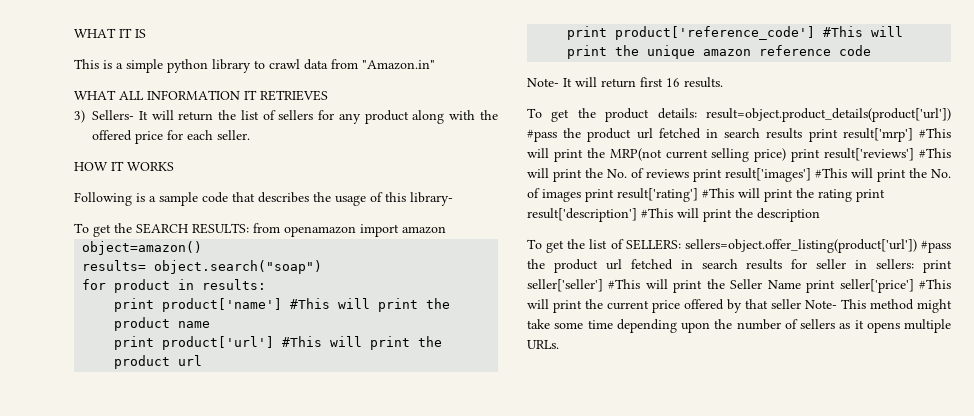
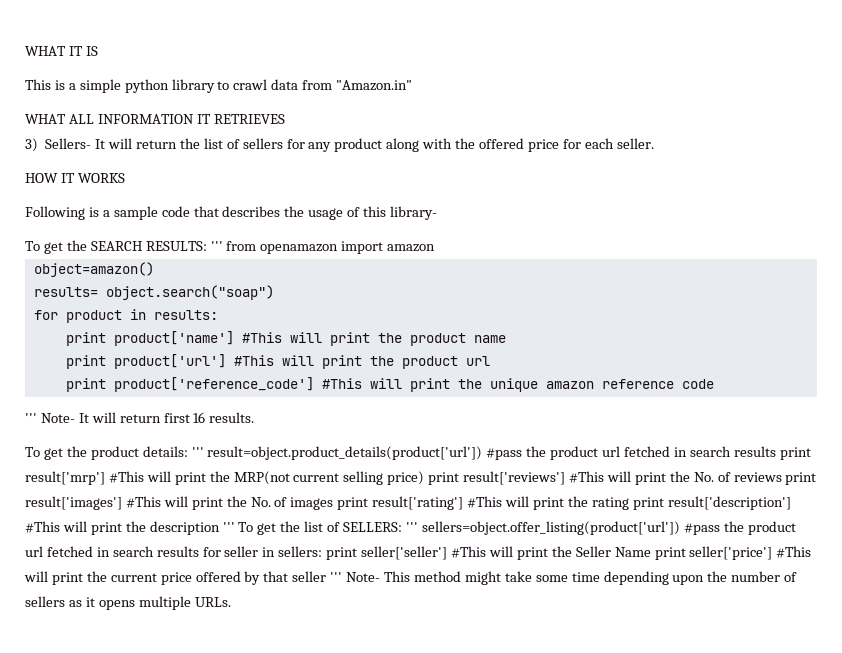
(249, 228) none -> [210,241,223,251] '''
(872, 50) none -> [25,413,37,423] '''
(697, 113) none -> [191,447,204,457] '''
(820, 215) // -> [222,522,235,532] '''
(681, 244) none -> [405,522,418,532] '''
(801, 304) none -> [330,572,343,582] '''

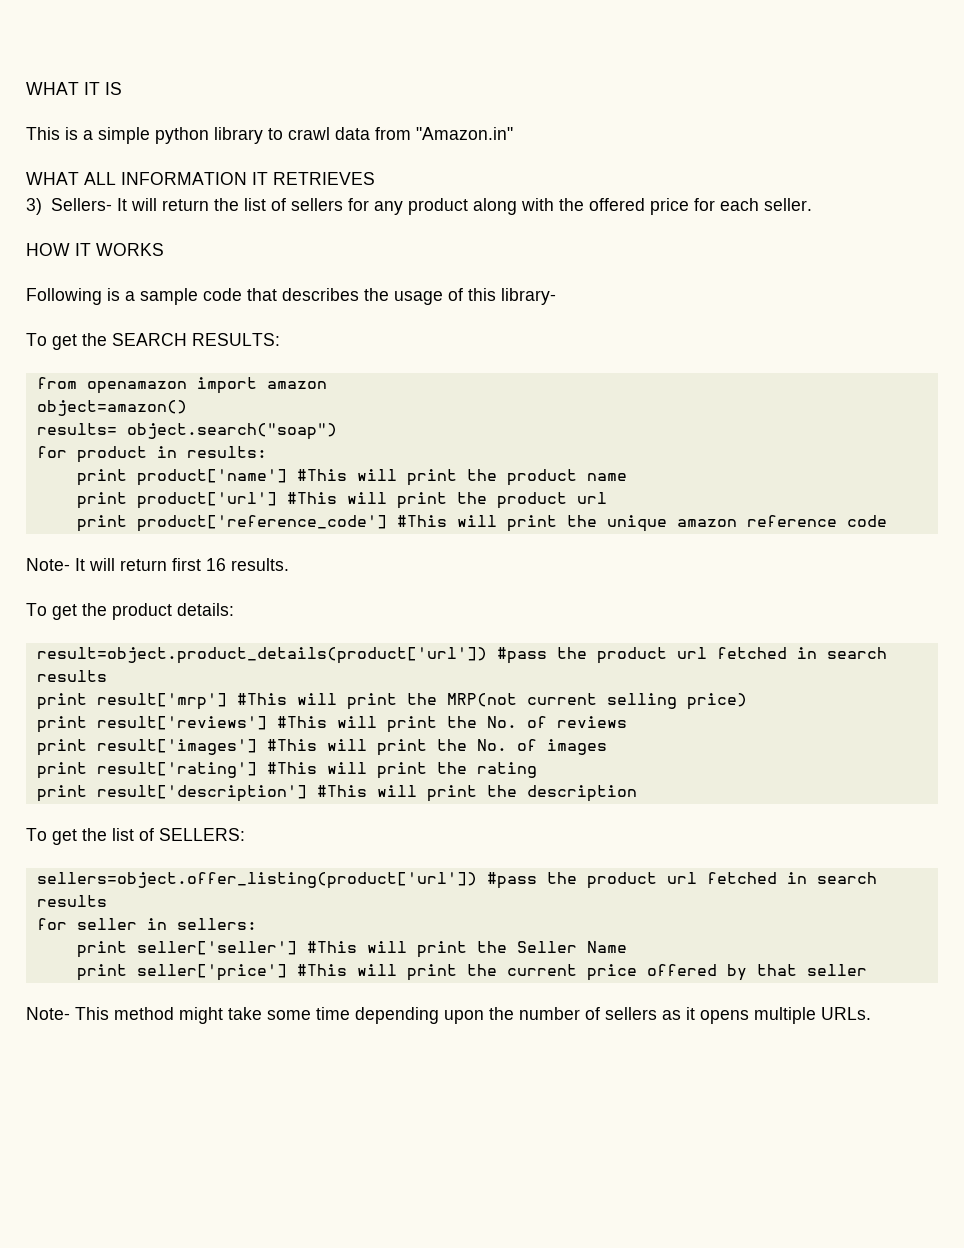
[210,241,223,251] ''' -> (280, 339) //
[25,413,37,423] ''' -> (887, 521) none
[191,447,204,457] ''' -> (234, 609) //
(776, 451) none -> (107, 676) //
(425, 478) none -> (747, 701) //
(782, 477) none -> (627, 722) //
(334, 503) none -> (607, 747) //
(629, 503) none -> (537, 770) //
[222,522,235,532] ''' -> (637, 793) //
[405,522,418,532] ''' -> (245, 834) //
(199, 551) none -> (107, 901) //
(323, 551) none -> (257, 924) //
(651, 552) none -> (627, 947) //
[330,572,343,582] ''' -> (867, 970) //

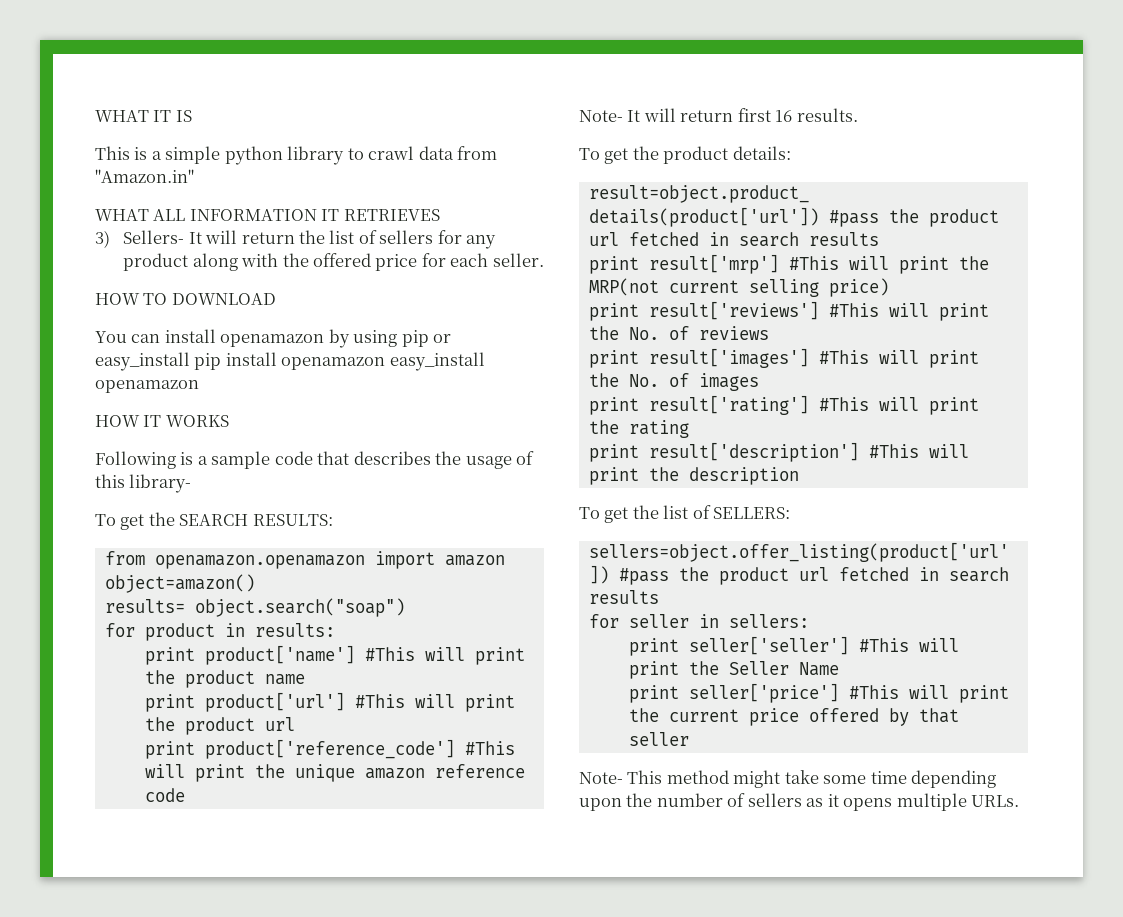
(812, 204) none -> [95,293,276,305] [95,329,452,348] [95,352,485,371] [95,380,199,393] // HOW TO DOWNLOAD // You can install openamazon by using pip or easy_install pip install openamazon easy_install openamazon
[86,381,187,394] openamazon -> [154,555,365,569] openamazon.openamazon

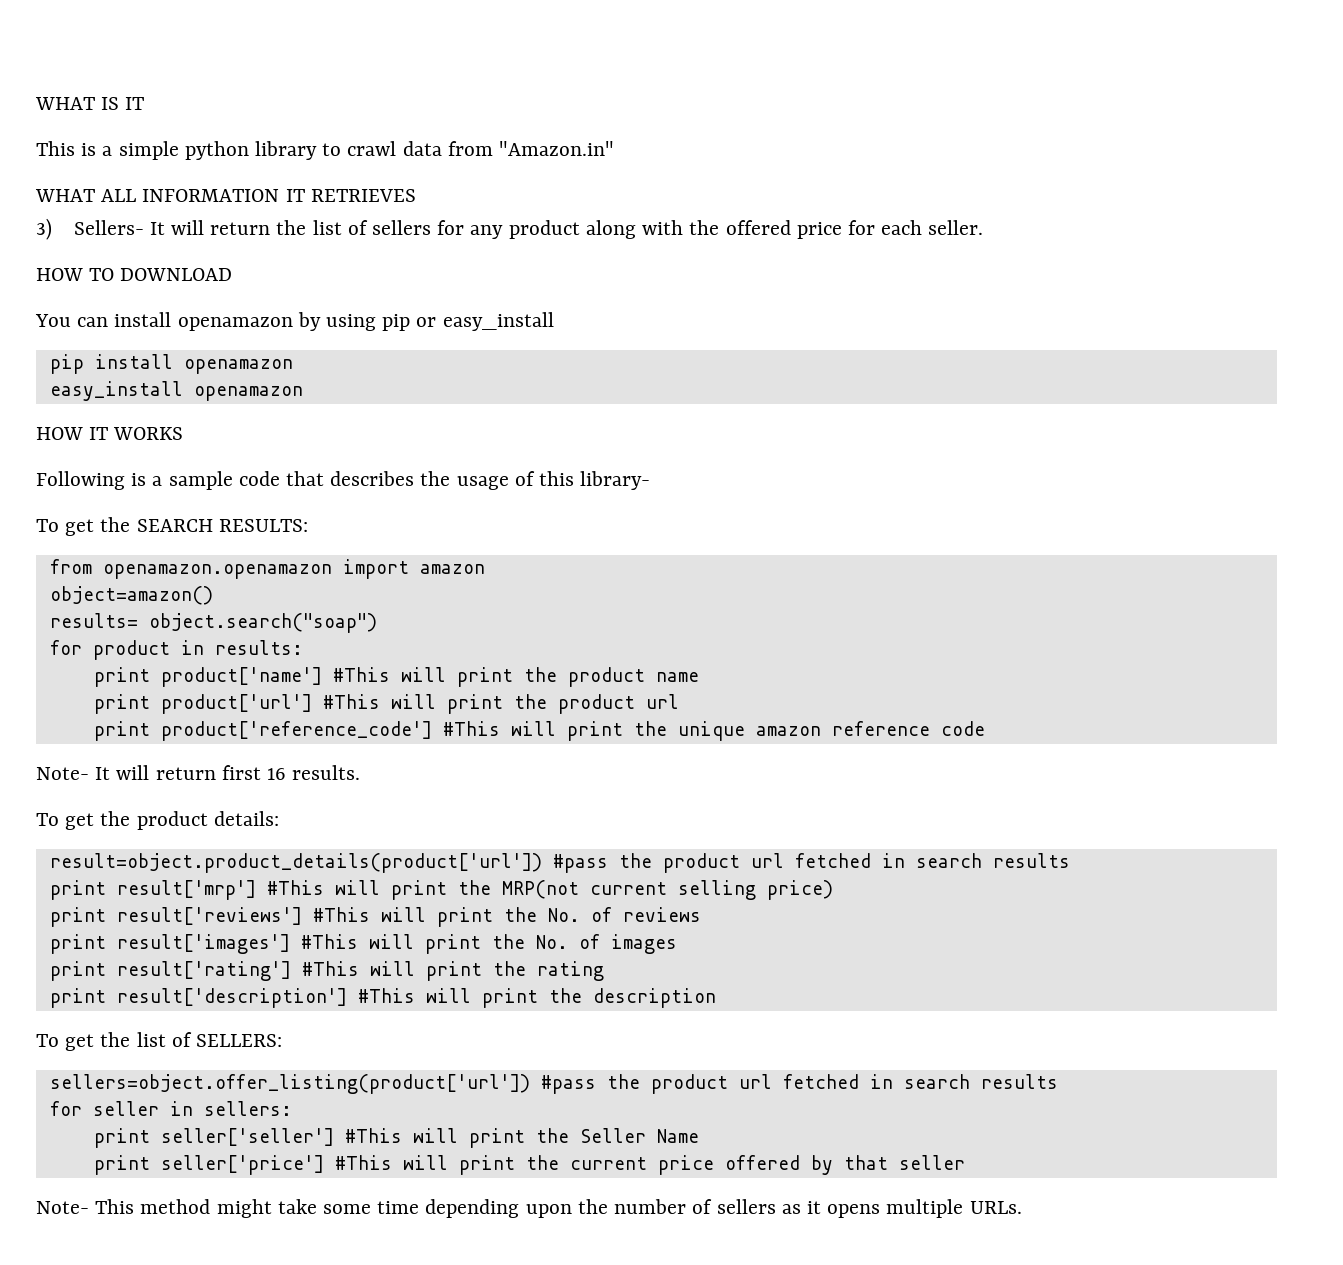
[95,110,192,122] WHAT IT IS -> [35,97,145,110] WHAT IS IT
(190, 361) none -> (554, 321) //
(386, 363) none -> (293, 366) //

